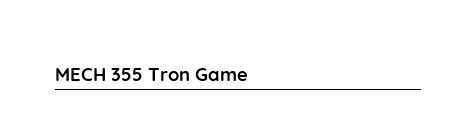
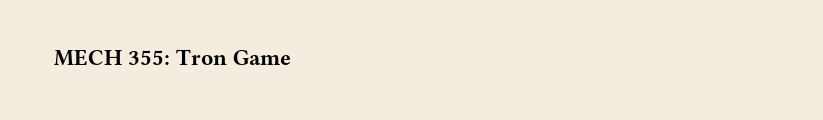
[111,68,143,81] 355 -> [128,50,171,65] 355:

